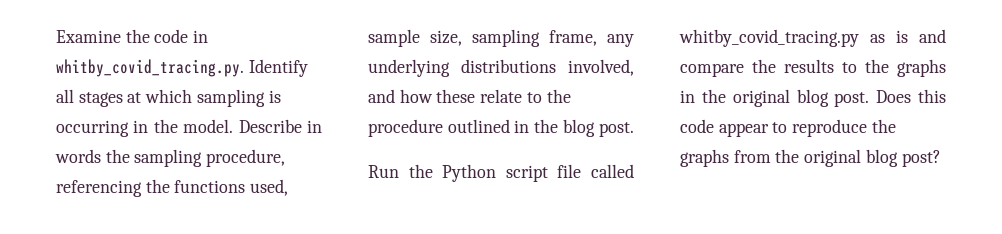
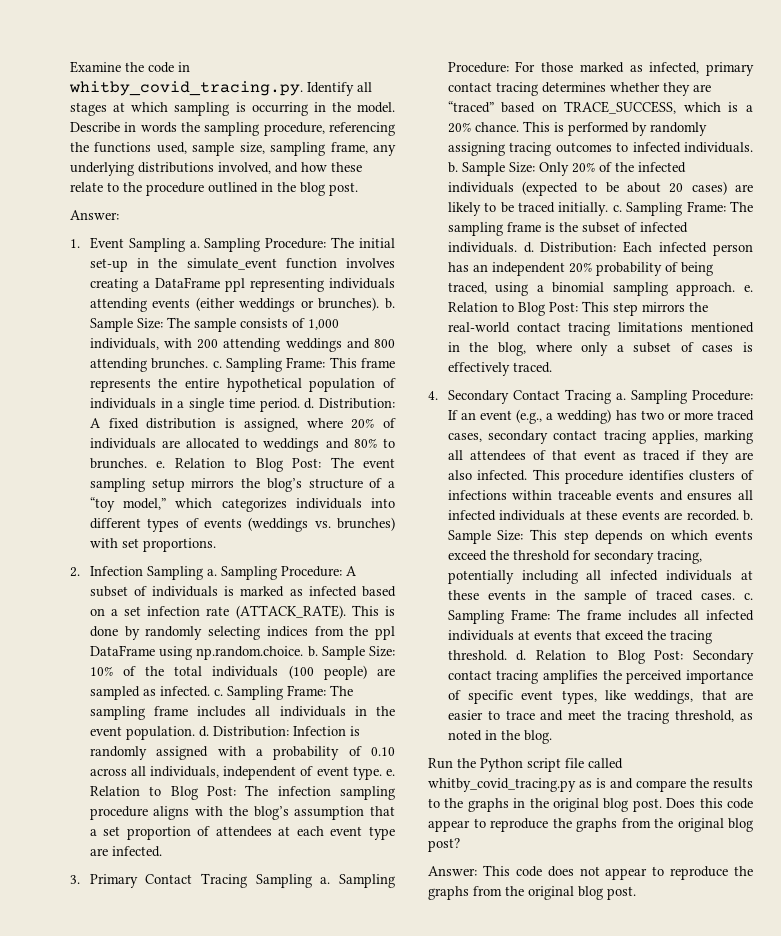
(634, 129) none -> [70,210,119,220] [70,237,395,252] [89,258,396,272] [89,277,395,292] [89,297,395,312] [89,317,339,332] [89,338,395,352] [89,357,395,372] [89,378,396,392] [89,398,395,412] [89,418,396,432] [89,438,395,452] [89,457,395,472] [89,478,395,492] [89,497,396,512] [89,517,395,532] [89,538,216,552] [70,566,357,580] [89,586,396,597] [89,605,395,619] [89,626,395,640] [89,645,396,660] [89,665,395,680] [89,685,353,700] [89,706,395,720] [89,726,360,740] [89,746,395,760] [89,766,395,780] [89,785,395,800] [89,806,395,820] [89,826,395,840] [89,846,162,857] [70,873,395,888] [447,61,754,76] [447,82,711,96] [447,101,753,114] [447,121,707,136] [447,142,753,156] [447,162,686,176] [447,181,753,196] [447,201,753,216] [447,222,688,236] [447,241,753,256] [447,262,713,276] [447,282,753,296] [447,301,708,316] [447,322,754,336] [447,342,753,356] [447,362,552,376] [428,389,753,404] [447,409,754,424] [447,430,753,444] [447,450,753,464] [447,469,754,484] [447,490,753,501] [447,510,753,521] [447,529,753,544] [447,550,702,564] [447,570,753,584] [447,590,753,604] [447,609,754,624] [447,630,712,644] [447,650,754,664] [447,670,753,684] [447,690,753,704] [447,710,753,724] [447,730,552,744] // Answer: // 1. Event Sampling a. Sampling Procedure: The initial set-up in the simulate_event function involves creating a DataFrame ppl representing individuals attending events (either weddings or brunches). b. Sample Size: The sample consists of 1,000 individuals, with 200 attending weddings and 800 attending brunches. c. Sampling Frame: This frame represents the entire hypothetical population of individuals in a single time period. d. Distribution: A fixed distribution is assigned, where 20% of individuals are allocated to weddings and 80% to brunches. e. Relation to Blog Post: The event sampling setup mirrors the blog’s structure of a “toy model,” which categorizes individuals into different types of events (weddings vs. brunches) with set proportions. // 2. Infection Sampling a. Sampling Procedure: A subset of individuals is marked as infected based on a set infection rate (ATTACK_RATE). This is done by randomly selecting indices from the ppl DataFrame using np.random.choice. b. Sample Size: 10% of the total individuals (100 people) are sampled as infected. c. Sampling Frame: The sampling frame includes all individuals in the event population. d. Distribution: Infection is randomly assigned with a probability of 0.10 across all individuals, independent of event type. e. Relation to Blog Post: The infection sampling procedure aligns with the blog’s assumption that a set proportion of attendees at each event type are infected. // 3. Primary Contact Tracing Sampling a. Sampling Procedure: For those marked as infected, primary contact tracing determines whether they are “traced” based on TRACE_SUCCESS, which is a 20% chance. This is performed by randomly assigning tracing outcomes to infected individuals. b. Sample Size: Only 20% of the infected individuals (expected to be about 20 cases) are likely to be traced initially. c. Sampling Frame: The sampling frame is the subset of infected individuals. d. Distribution: Each infected person has an independent 20% probability of being traced, using a binomial sampling approach. e. Relation to Blog Post: This step mirrors the real-world contact tracing limitations mentioned in the blog, where only a subset of cases is effectively traced. // 4. Secondary Contact Tracing a. Sampling Procedure: If an event (e.g., a wedding) has two or more traced cases, secondary contact tracing applies, marking all attendees of that event as traced if they are also infected. This procedure identifies clusters of infections within traceable events and ensures all infected individuals at these events are recorded. b. Sample Size: This step depends on which events exceed the threshold for secondary tracing, potentially including all infected individuals at these events in the sample of traced cases. c. Sampling Frame: The frame includes all infected individuals at events that exceed the tracing threshold. d. Relation to Blog Post: Secondary contact tracing amplifies the perceived importance of specific event types, like weddings, that are easier to trace and meet the tracing threshold, as noted in the blog.
(941, 158) none -> [428,865,753,880] [428,886,636,900] // Answer: This code does not appear to reproduce the graphs from the original blog post.

